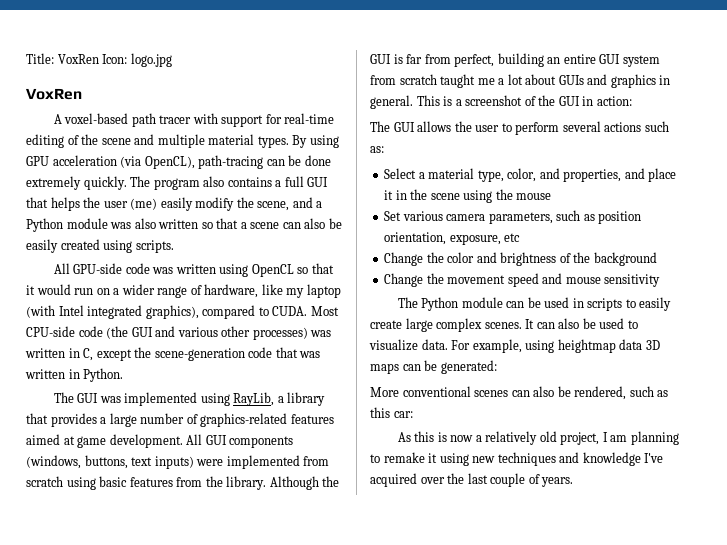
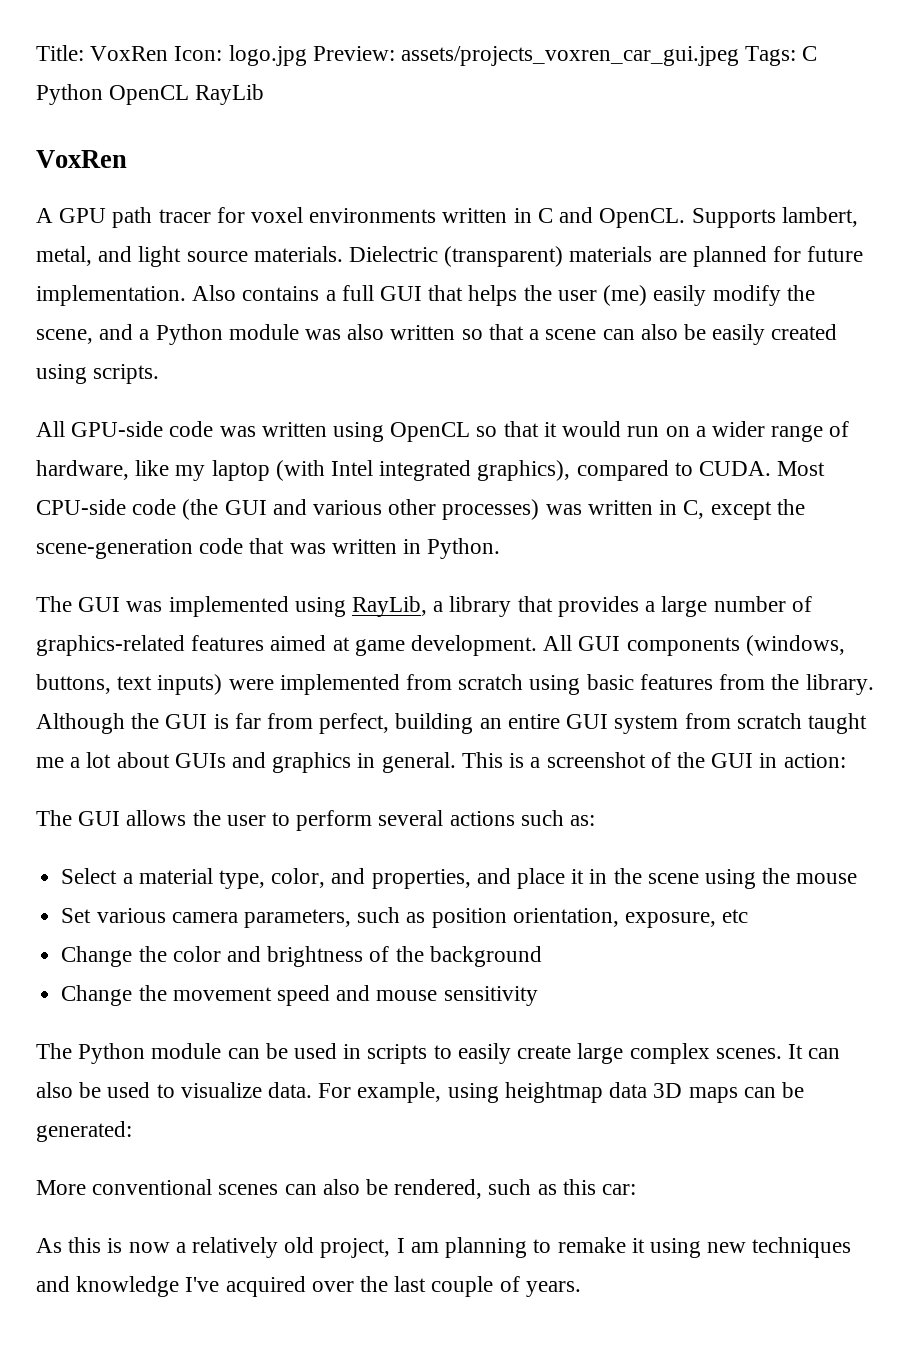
(172, 60) none -> [312,46,818,66] [36,84,265,105] Preview: assets/projects_voxren_car_gui.jpeg Tags: C Python OpenCL RayLib
[64,113,129,124] voxel-based -> [59,208,107,223] GPU
[192,113,335,127] [26,134,339,148] [26,155,331,169] [26,176,225,190] with support for real-time editing of the scene and multiple material types. By using GPU acceleration (via OpenCL), path-tracing can be done extremely quickly. The program also -> [216,207,858,228] [36,246,864,267] [36,285,237,306] for voxel environments written in C and OpenCL. Supports lambert, metal, and light source materials. Dielectric (transparent) materials are planned for future implementation. Also

